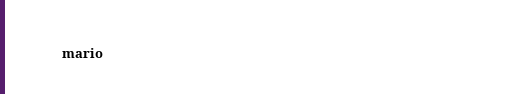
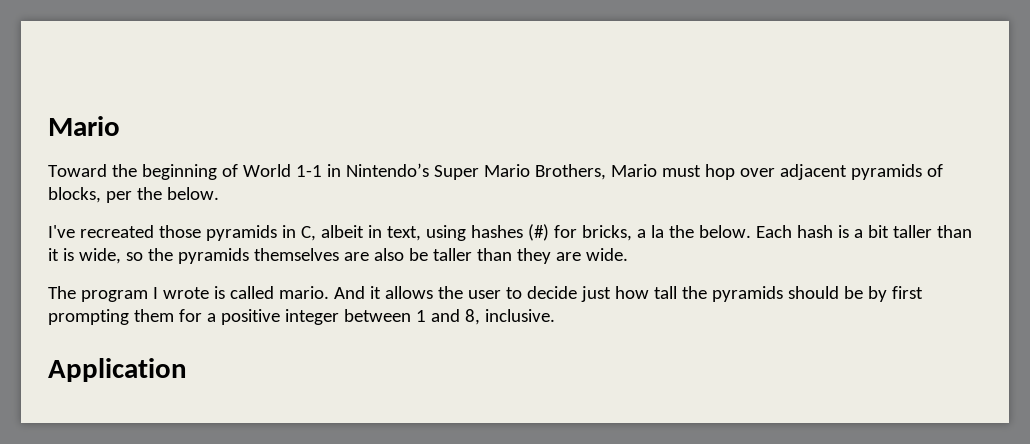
[62,48,103,58] mario -> [48,116,120,136] [48,163,943,180] [48,187,219,203] [48,224,972,241] [48,248,628,264] [48,286,923,302] [48,309,555,325] [48,358,187,382] Mario // Toward the beginning of World 1-1 in Nintendo’s Super Mario Brothers, Mario must hop over adjacent pyramids of blocks, per the below. // I've recreated those pyramids in C, albeit in text, using hashes (#) for bricks, a la the below. Each hash is a bit taller than it is wide, so the pyramids themselves are also be taller than they are wide. // The program I wrote is called mario. And it allows the user to decide just how tall the pyramids should be by first prompting them for a positive integer between 1 and 8, inclusive. // Application

